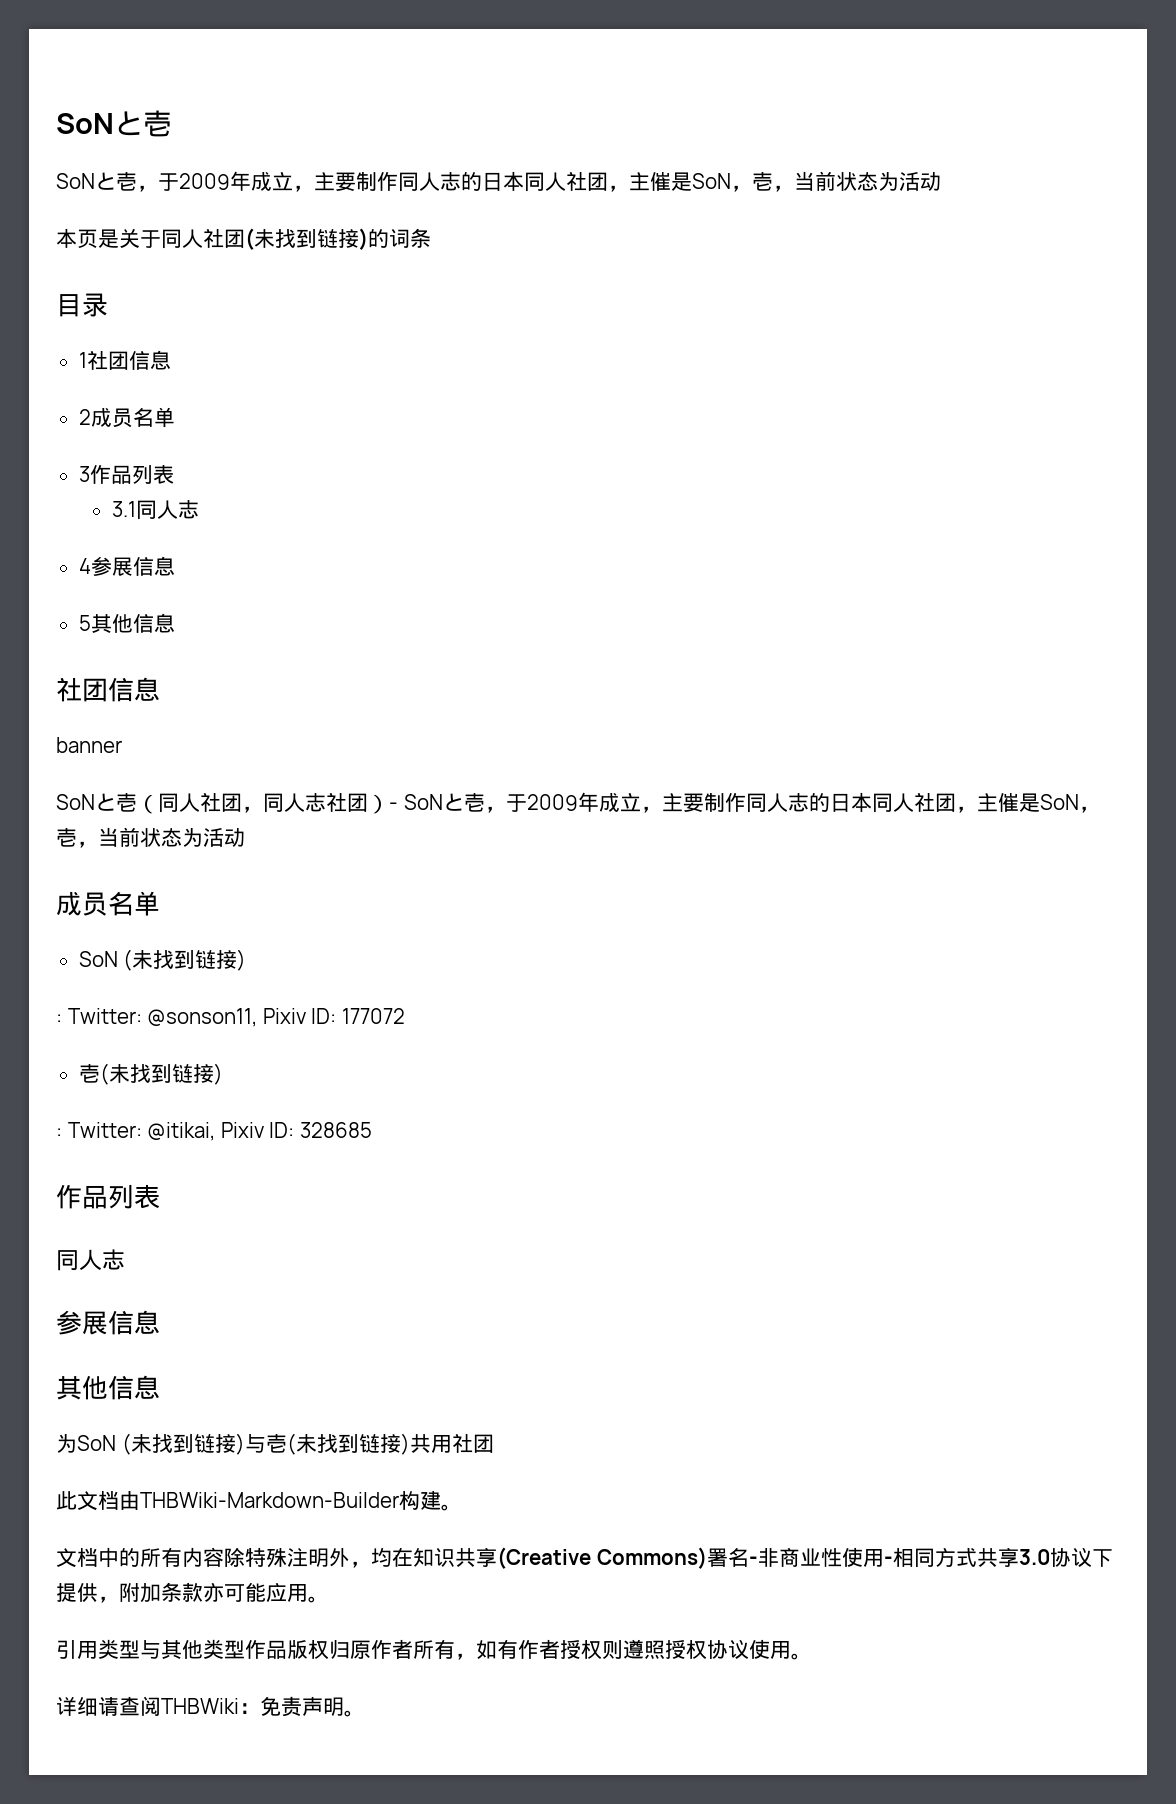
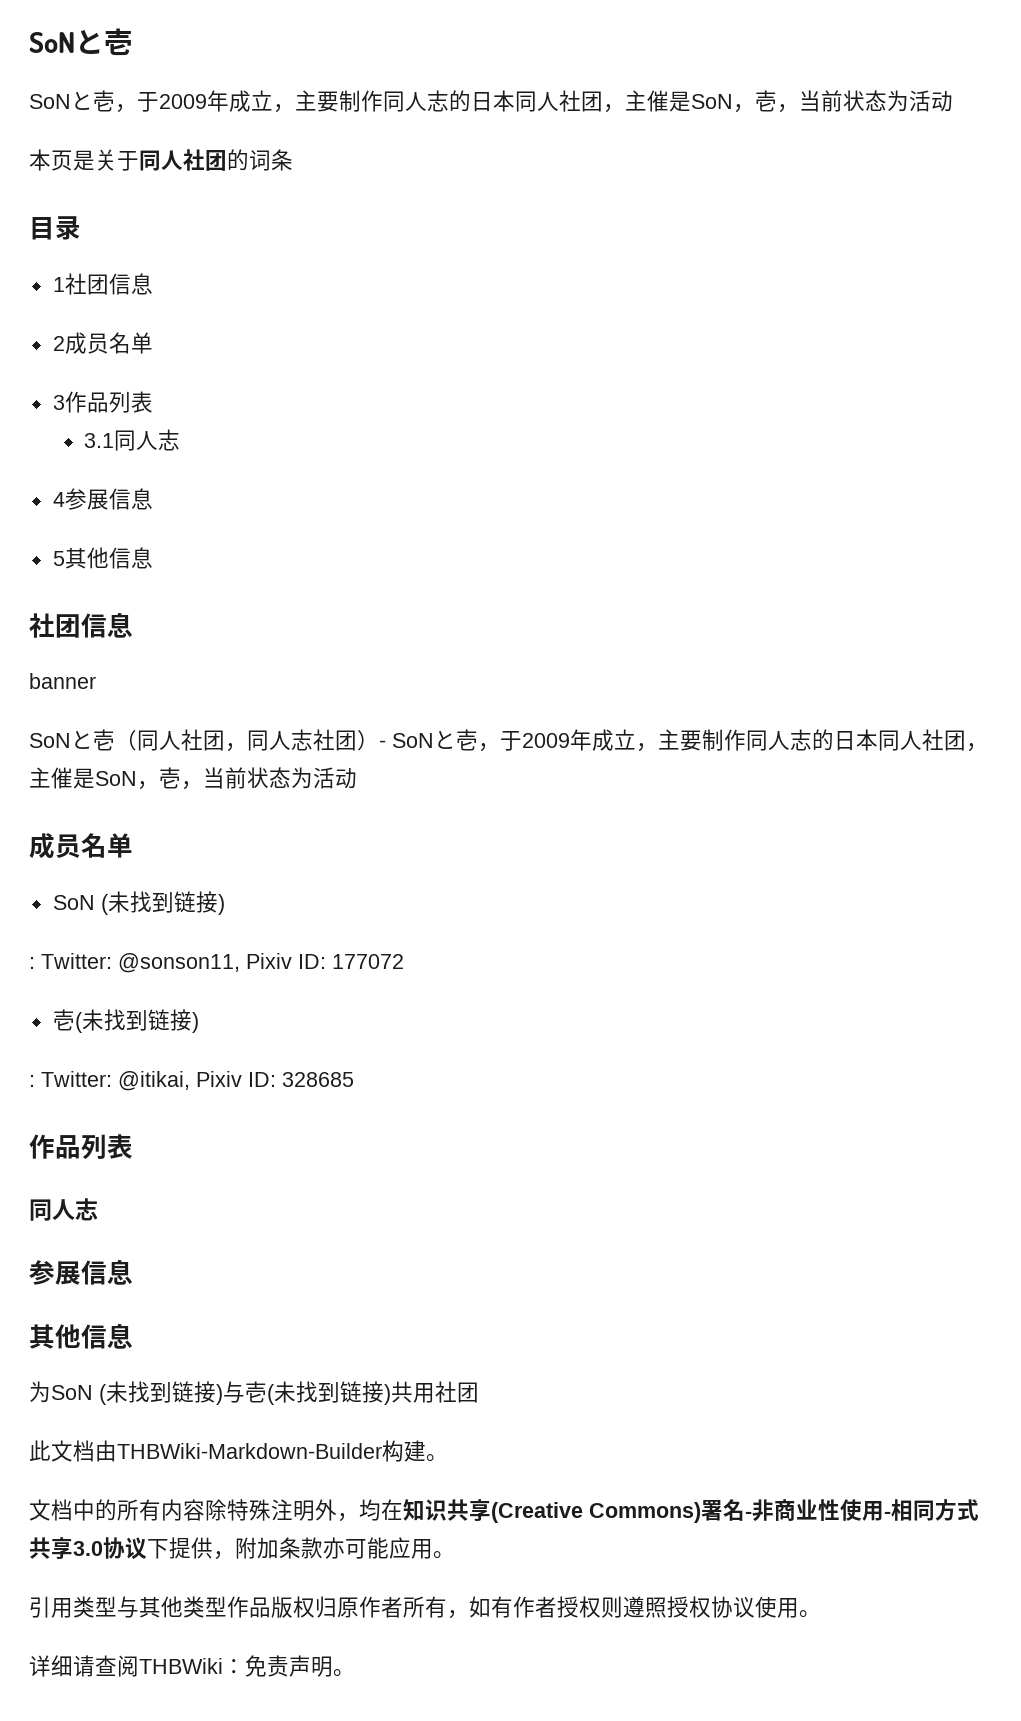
[245,228,368,250] (未找到链接) -> (227, 160) none

